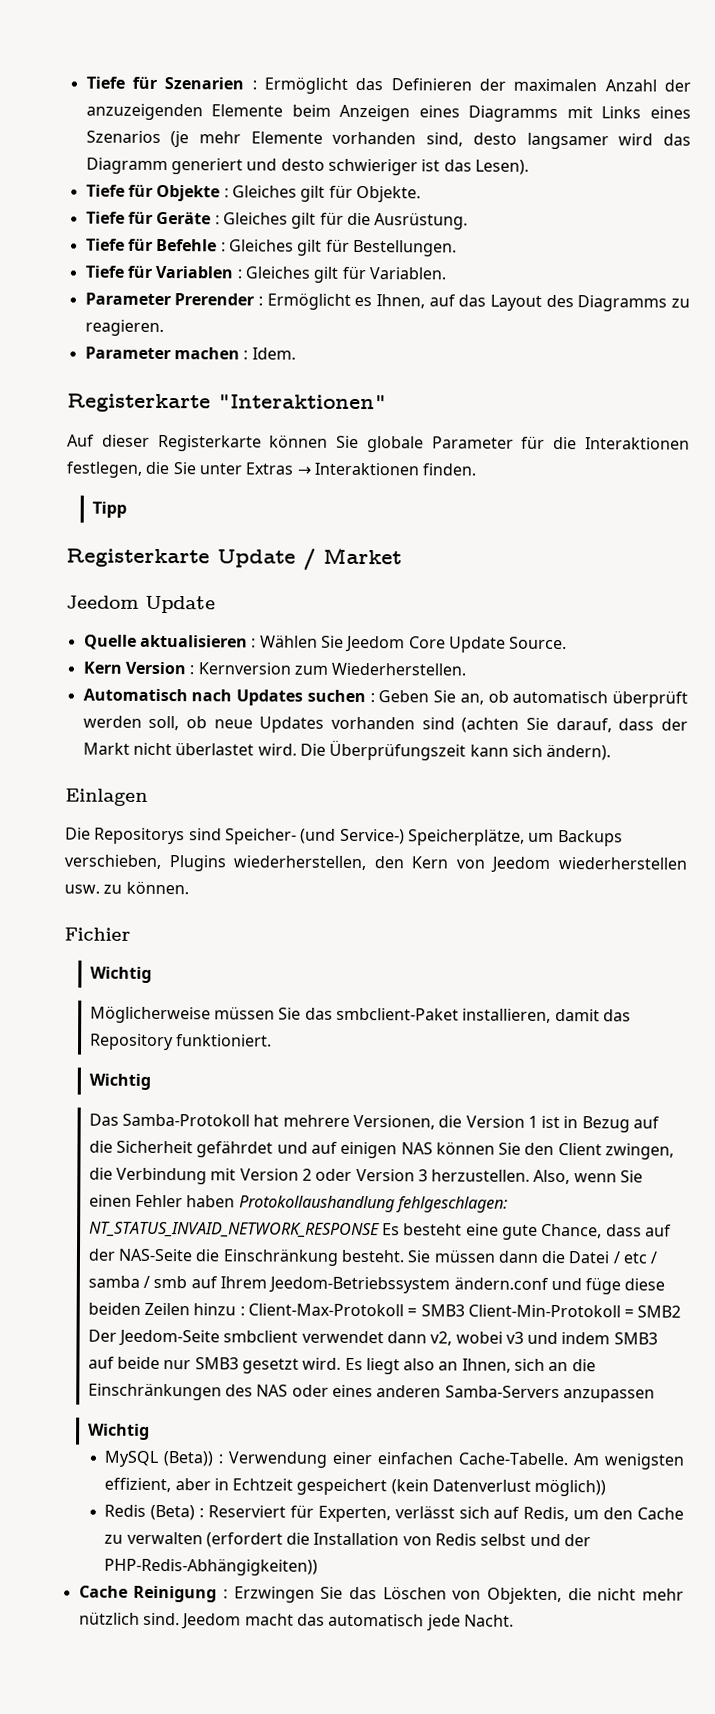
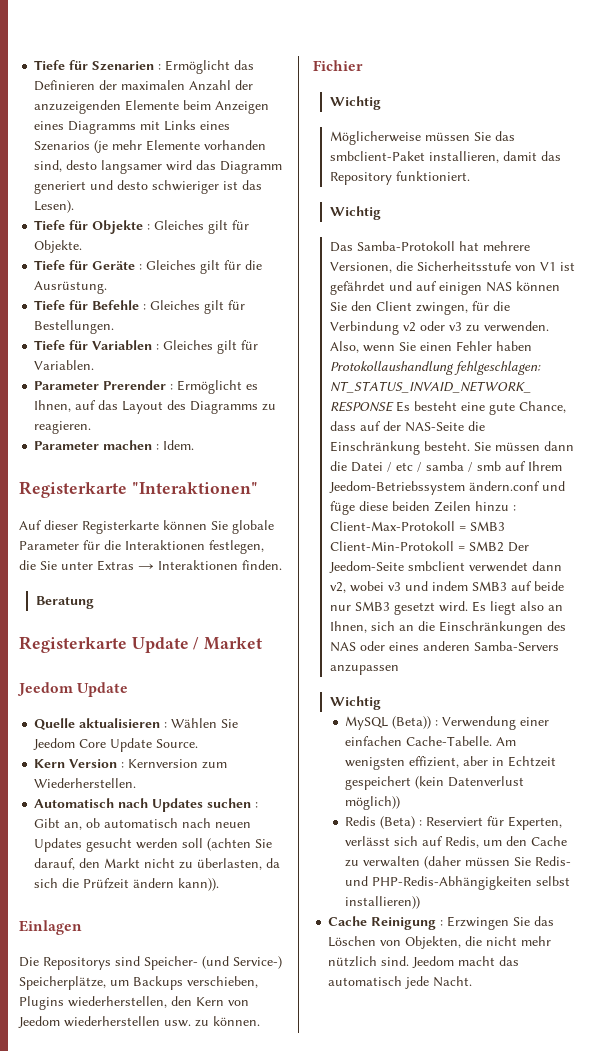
[91,501,127,518] Tipp -> [35,596,94,609] Beratung
[378,690,457,703] Geben Sie -> [34,818,61,828] Gibt
[612,690,689,708] [82,715,688,733] [82,739,612,761] überprüft werden soll, ob neue Updates vorhanden sind (achten Sie darauf, dass der Markt nicht überlastet wird. Die Überprüfungszeit kann sich ändern). -> [182,818,252,828] [34,838,273,852] [34,858,281,870] [34,878,220,891] nach neuen Updates gesucht werden soll (achten Sie darauf, den Markt nicht zu überlasten, da sich die Prüfzeit ändern kann)).
[465,1115,661,1133] [88,1140,193,1154] Version 1 ist in Bezug auf die Sicherheit -> [416,261,575,271] Sicherheitsstufe von V1 ist
(675, 1151) none -> [471,301,489,311] für
[210,1168,531,1182] mit Version 2 oder Version 3 herzustellen. -> [402,321,549,332] v2 oder v3 zu verwenden.
[205,1532,592,1548] [104,1557,319,1576] (erfordert die Installation von Redis selbst und der PHP-Redis-Abhängigkeiten)) -> [424,856,572,869] [345,876,571,890] [345,896,421,909] (daher müssen Sie Redis- und PHP-Redis-Abhängigkeiten selbst installieren))

